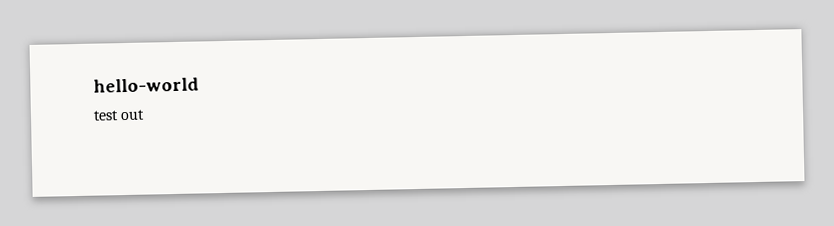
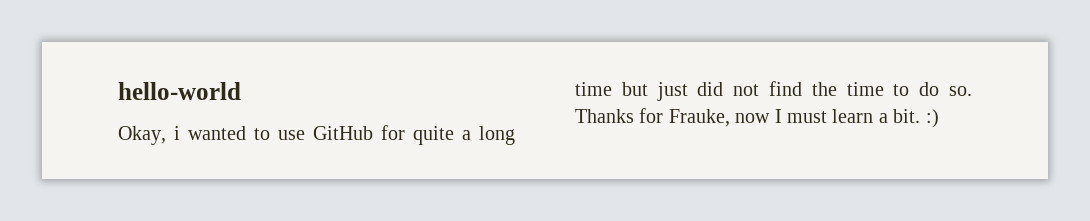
[93,109,146,121] test out -> [118,125,515,145] [575,81,972,101] [575,108,939,128] Okay, i wanted to use GitHub for quite a long time but just did not find the time to do so. Thanks for Frauke, now I must learn a bit. :)

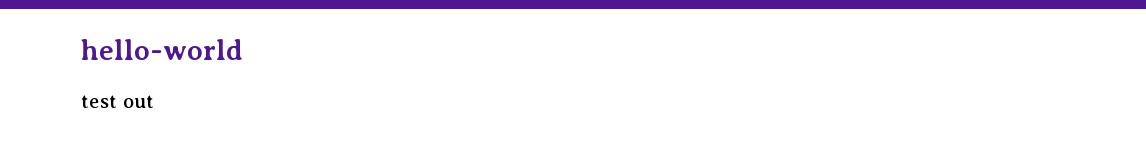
[118,125,515,145] [575,81,972,101] [575,108,939,128] Okay, i wanted to use GitHub for quite a long time but just did not find the time to do so. Thanks for Frauke, now I must learn a bit. :) -> [81,95,154,108] test out

